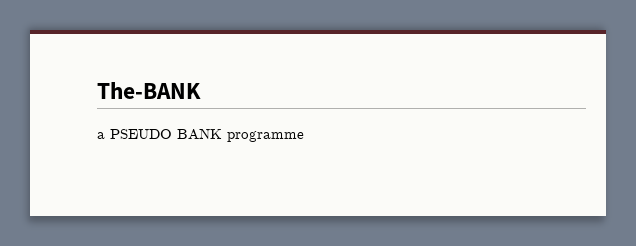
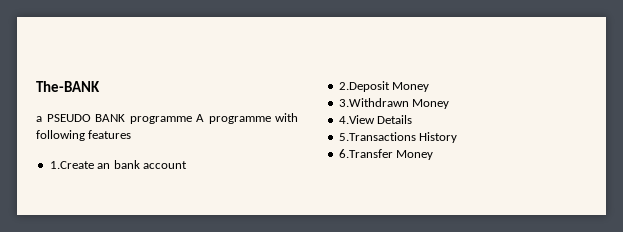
(304, 136) none -> [196,113,298,124] [36,130,132,141] [49,160,187,169] [338,81,430,92] [338,98,450,109] [338,115,413,124] [338,132,458,143] [338,149,434,160] A programme with following features // 1.Create an bank account // 2.Deposit Money // 3.Withdrawn Money // 4.View Details // 5.Transactions History // 6.Transfer Money

